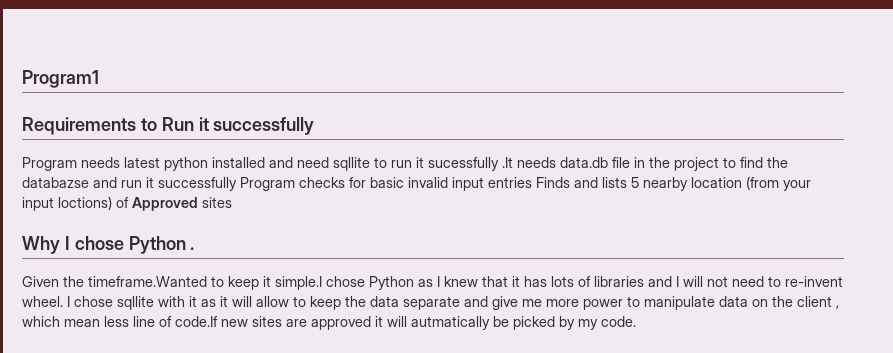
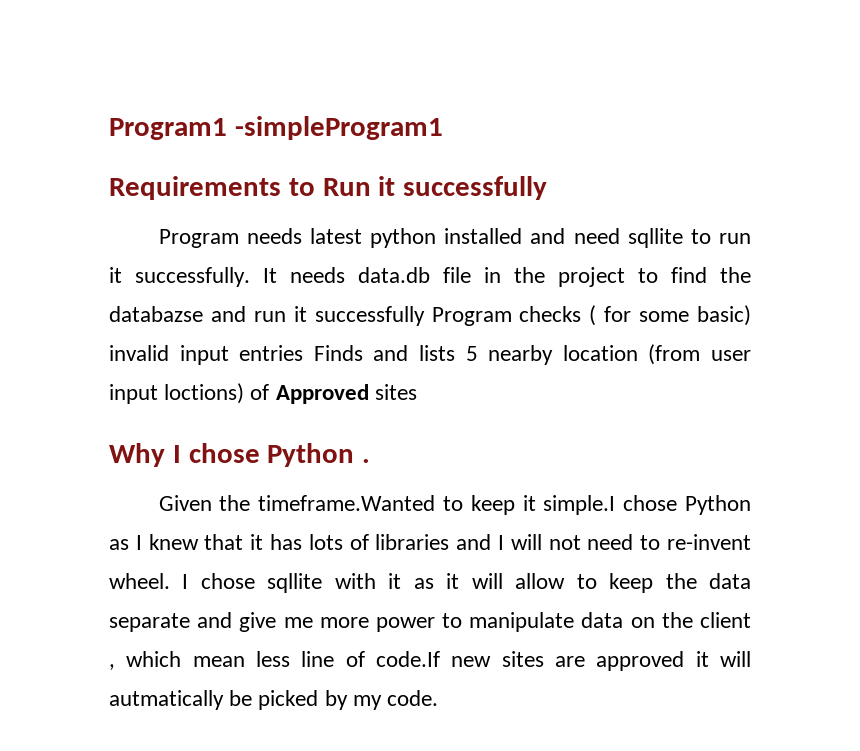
(99, 79) none -> [234,116,443,140] -simpleProgram1
[428,157,513,171] sucessfully .It -> [135,267,277,287] successfully. It
[349,177,404,188] for basic -> [589,305,751,326] ( for some basic)
[783,180,811,191] your -> [711,350,752,361] user

